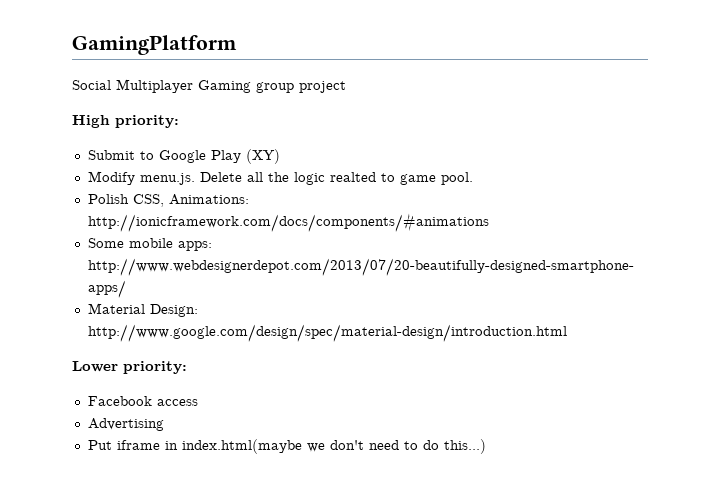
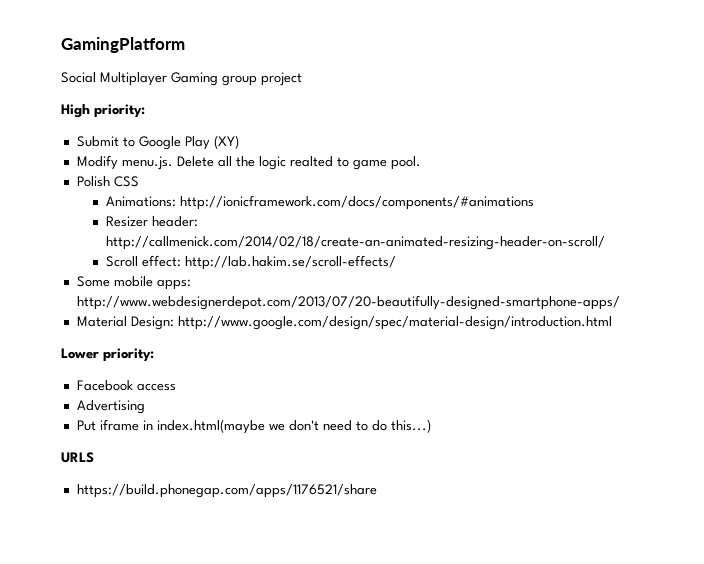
[132,194,164,207] CSS, -> [113,176,139,187] CSS //
(489, 222) none -> [105,216,198,227] [105,236,605,250] [105,255,396,270] // Resizer header: http://callmenick.com/2014/02/18/create-an-animated-resizing-header-on-scroll/ // Scroll effect: http://lab.hakim.se/scroll-effects/
(486, 446) none -> [61,452,94,463] [76,484,377,498] // URLS // https://build.phonegap.com/apps/1176521/share

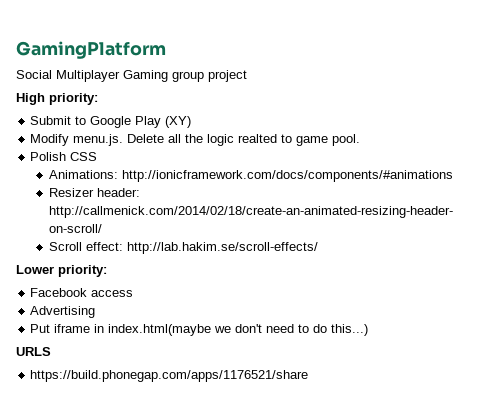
[76,276,191,290] [76,295,620,310] [76,316,612,330] // Some mobile apps: http://www.webdesignerdepot.com/2013/07/20-beautifully-designed-smartphone-apps/ // Material Design: http://www.google.com/design/spec/material-design/introduction.html -> (318, 248) none

